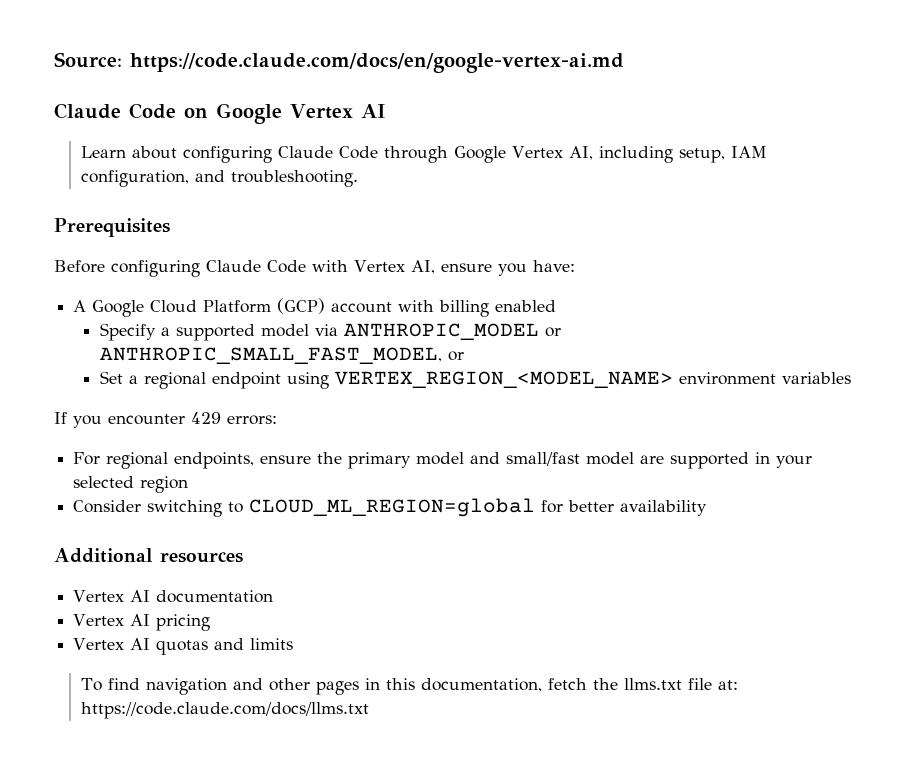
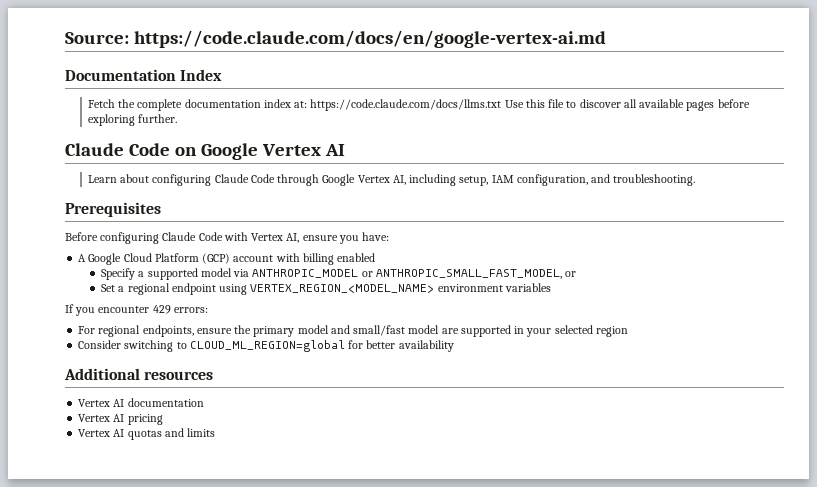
(624, 63) none -> [65,69,223,81] [87,99,750,111] [87,114,178,126] // Documentation Index // Fetch the complete documentation index at: https://code.claude.com/docs/llms.txt Use this file to discover all available pages before exploring further.
[80,678,738,695] [80,702,369,719] // To find navigation and other pages in this documentation, fetch the llms.txt file at: https://code.claude.com/docs/llms.txt -> (216, 432) none

